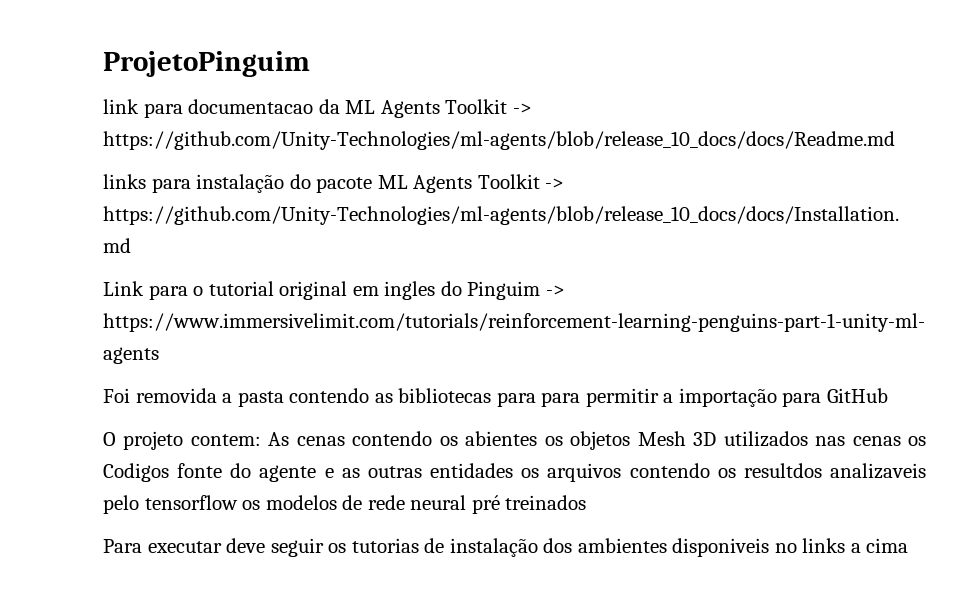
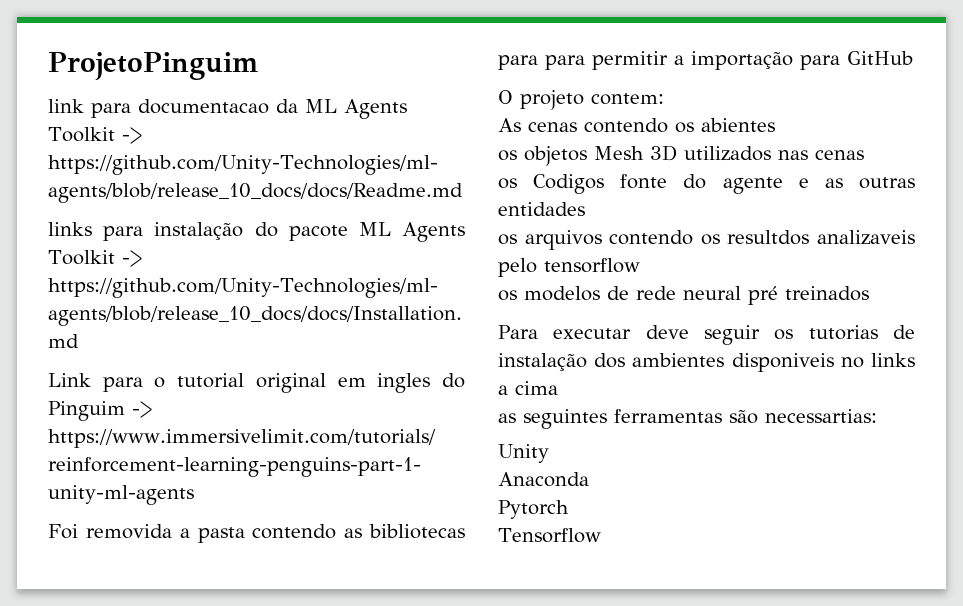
(261, 440) none -> (664, 99) //
(538, 438) none -> (775, 125) //
(901, 441) none -> (864, 155) //
(514, 470) none -> (585, 209) //
(238, 502) none -> (640, 265) //
(909, 545) none -> [498,409,877,429] [498,444,549,463] [498,472,589,487] [498,500,569,519] [498,528,601,543] // as seguintes ferramentas são necessartias: // Unity // Anaconda // Pytorch // Tensorflow

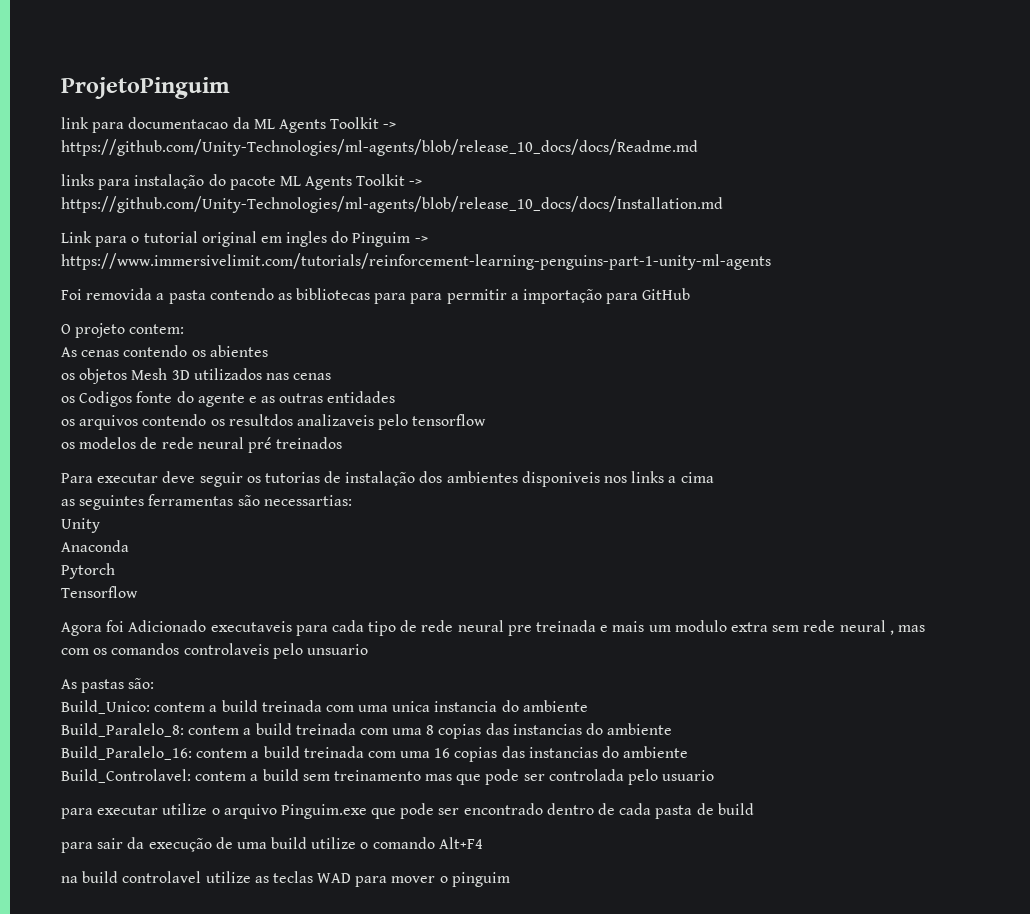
[840,357,864,368] no -> [604,476,628,483] nos
(601, 535) none -> [61,620,925,636] [61,643,368,659] [61,678,155,693] [61,700,588,714] [61,723,673,739] [61,746,689,762] [61,769,715,785] [61,803,754,819] [61,837,483,853] [61,871,510,887] // Agora foi Adicionado executaveis para cada tipo de rede neural pre treinada e mais um modulo extra sem rede neural , mas com os comandos controlaveis pelo unsuario // As pastas são: // Build_Unico: contem a build treinada com uma unica instancia do ambiente // Build_Paralelo_8: contem a build treinada com uma 8 copias das instancias do ambiente // Build_Paralelo_16: contem a build treinada com uma 16 copias das instancias do ambiente // Build_Controlavel: contem a build sem treinamento mas que pode ser controlada pelo usuario // para executar utilize o arquivo Pinguim.exe que pode ser encontrado dentro de cada pasta de build // para sair da execução de uma build utilize o comando Alt+F4 // na build controlavel utilize as teclas WAD para mover o pinguim

